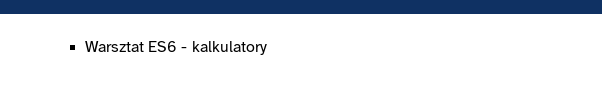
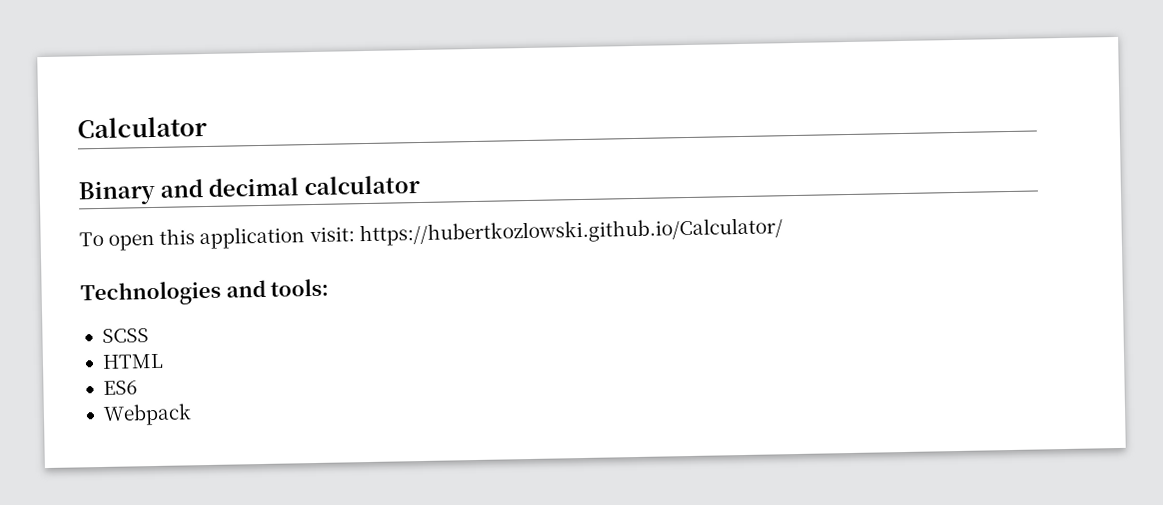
[84,41,144,52] Warsztat -> [77,115,207,139] [78,175,420,206] [79,217,783,251] [80,278,330,307] [101,328,149,343] [101,353,164,369] Calculator // Binary and decimal calculator // To open this application visit: https://hubertkozlowski.github.io/Calculator/ // Technologies and tools: // SCSS // HTML //
[181,41,267,55] - kalkulatory -> [102,403,192,426] // Webpack

